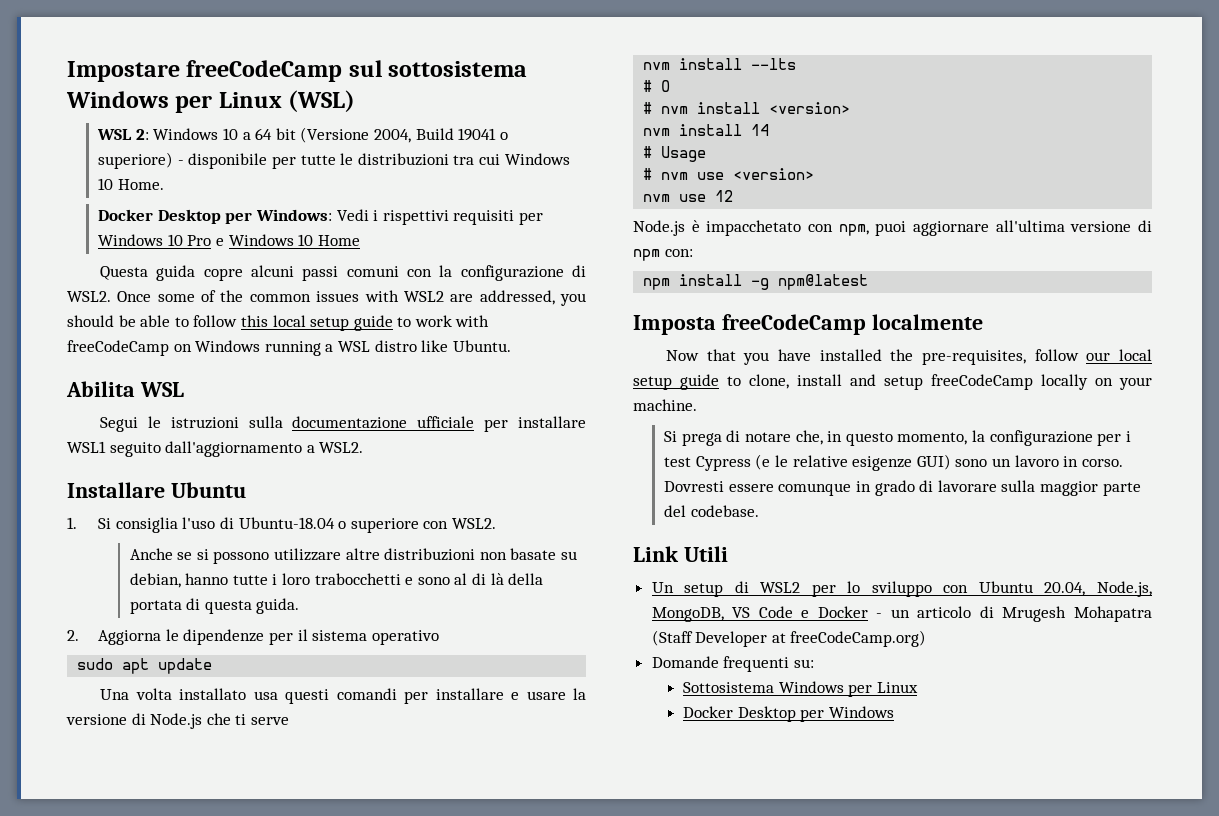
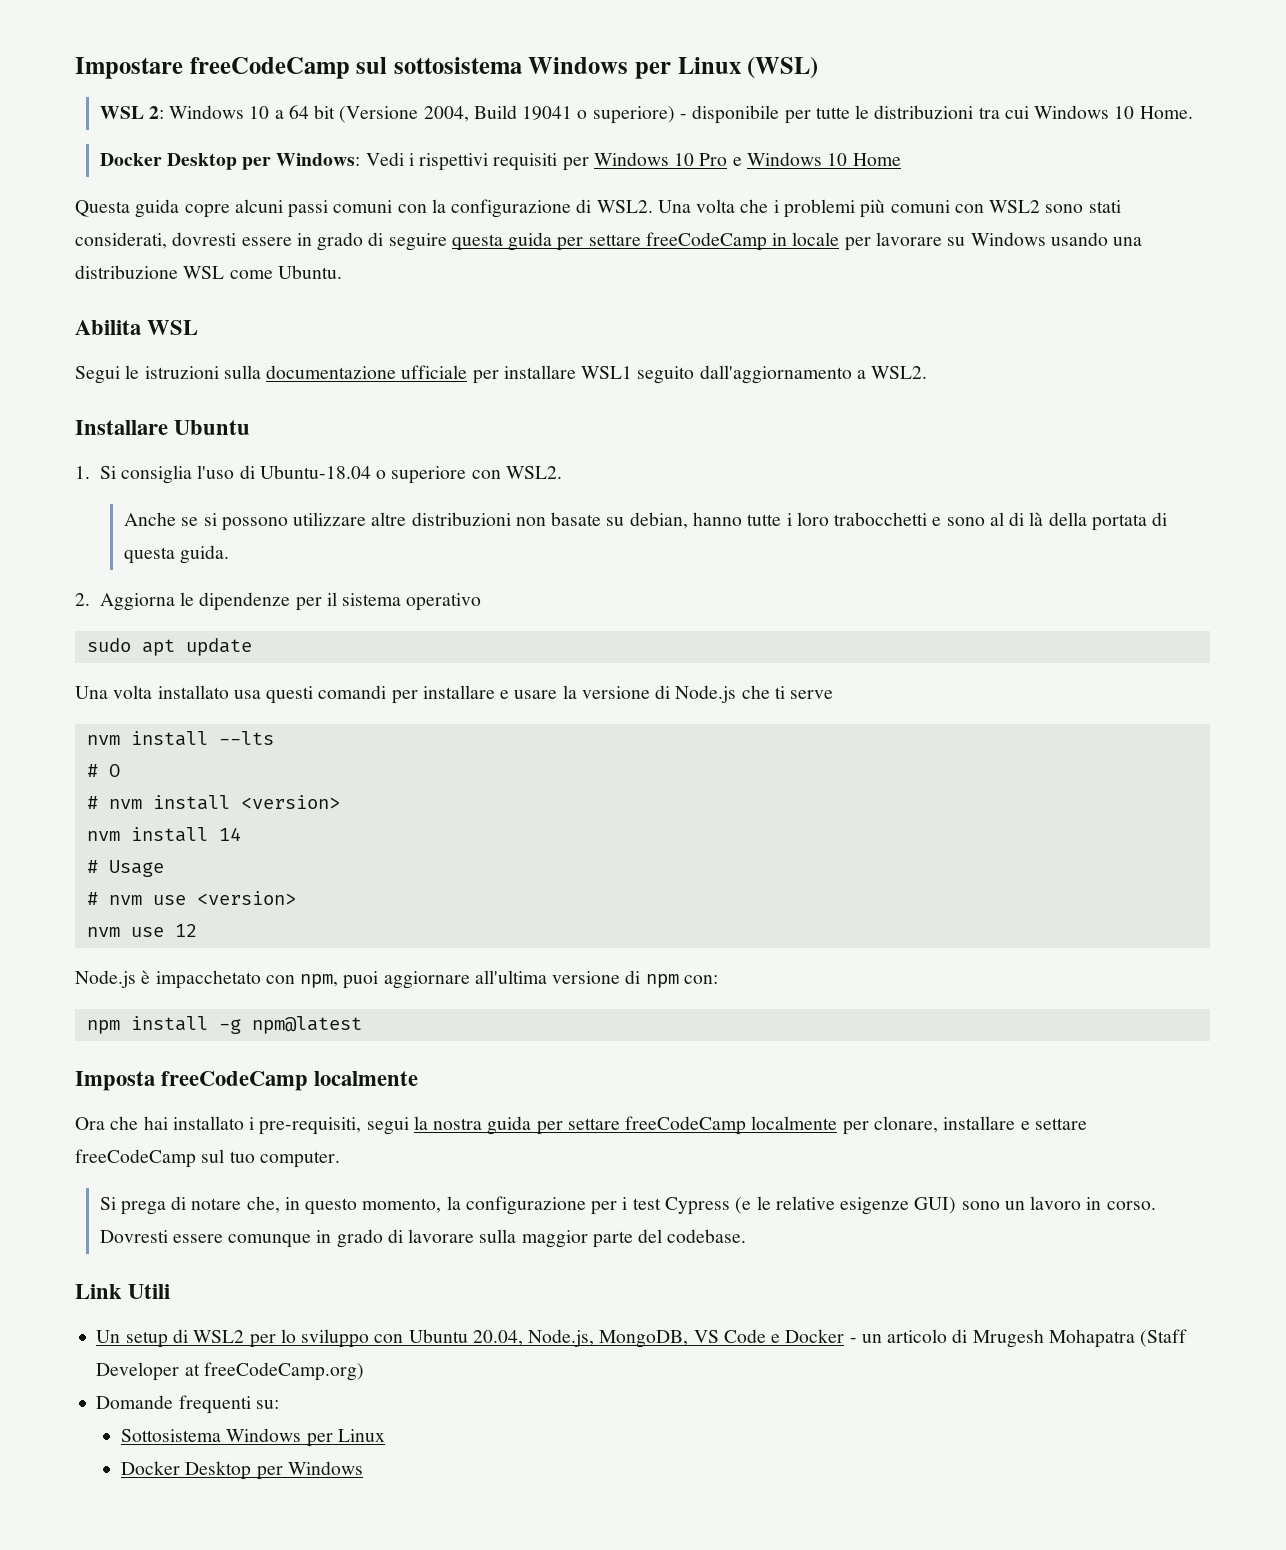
[117,290,587,306] [67,315,490,331] [67,340,449,356] Once some of the common issues with WSL2 are addressed, you should be able to follow this local setup guide to work with freeCodeCamp on Windows running a WSL distro like -> [657,199,1121,218] [75,232,1143,251] [75,265,273,279] Una volta che i problemi più comuni con WSL2 sono stati considerati, dovresti essere in grado di seguire questa guida per settare freeCodeCamp in locale per lavorare su Windows usando una distribuzione WSL come
[666,349,1152,365] [633,374,1152,390] [633,399,697,411] Now that you have installed the pre-requisites, follow our local setup guide to clone, install and setup freeCodeCamp locally on your machine. -> [75,1116,1087,1135] [75,1149,340,1168] Ora che hai installato i pre-requisiti, segui la nostra guida per settare freeCodeCamp localmente per clonare, installare e settare freeCodeCamp sul tuo computer.

